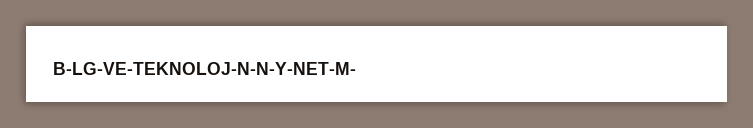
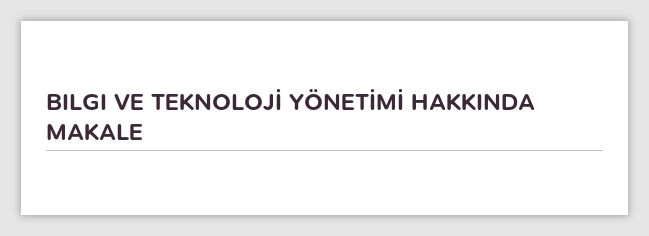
[53,62,356,75] B-LG-VE-TEKNOLOJ-N-N-Y-NET-M- -> [46,89,535,112] [46,123,143,141] BILGI VE TEKNOLOJİ YÖNETİMİ HAKKINDA MAKALE

